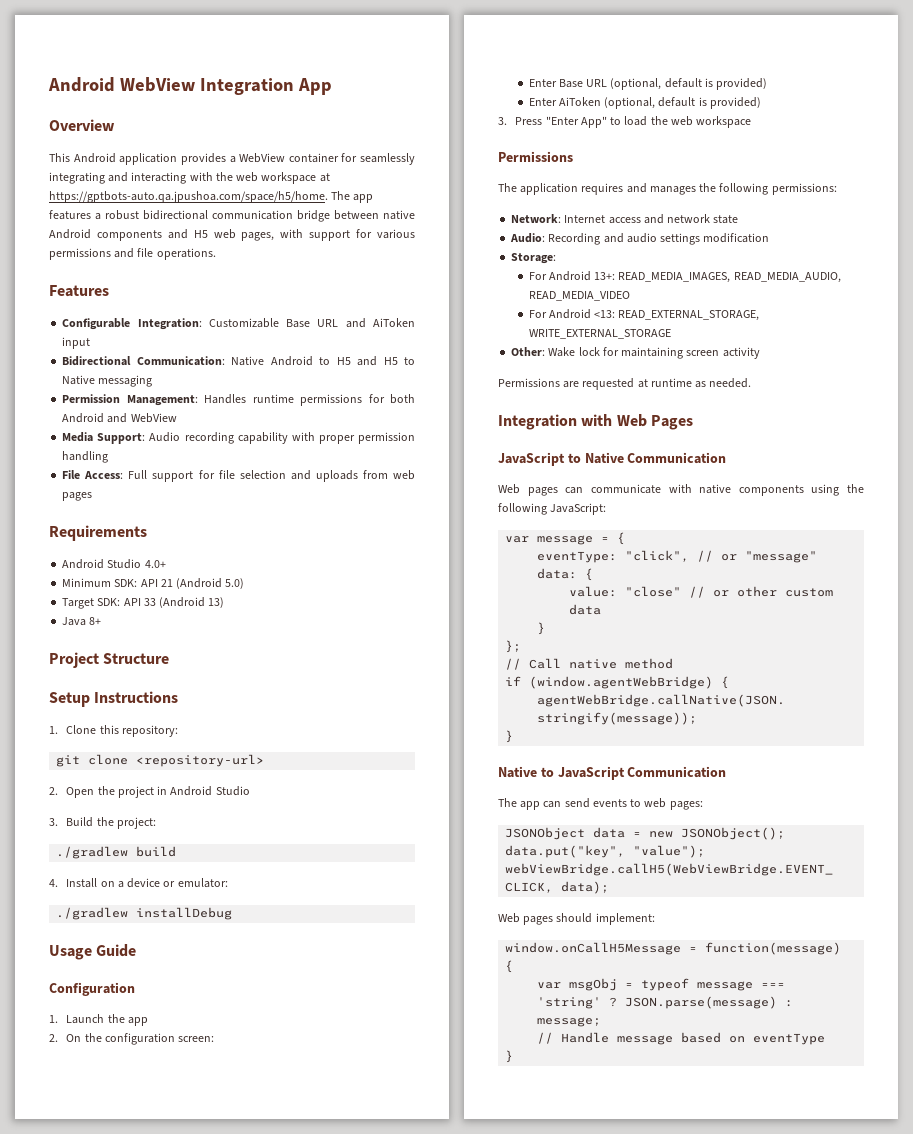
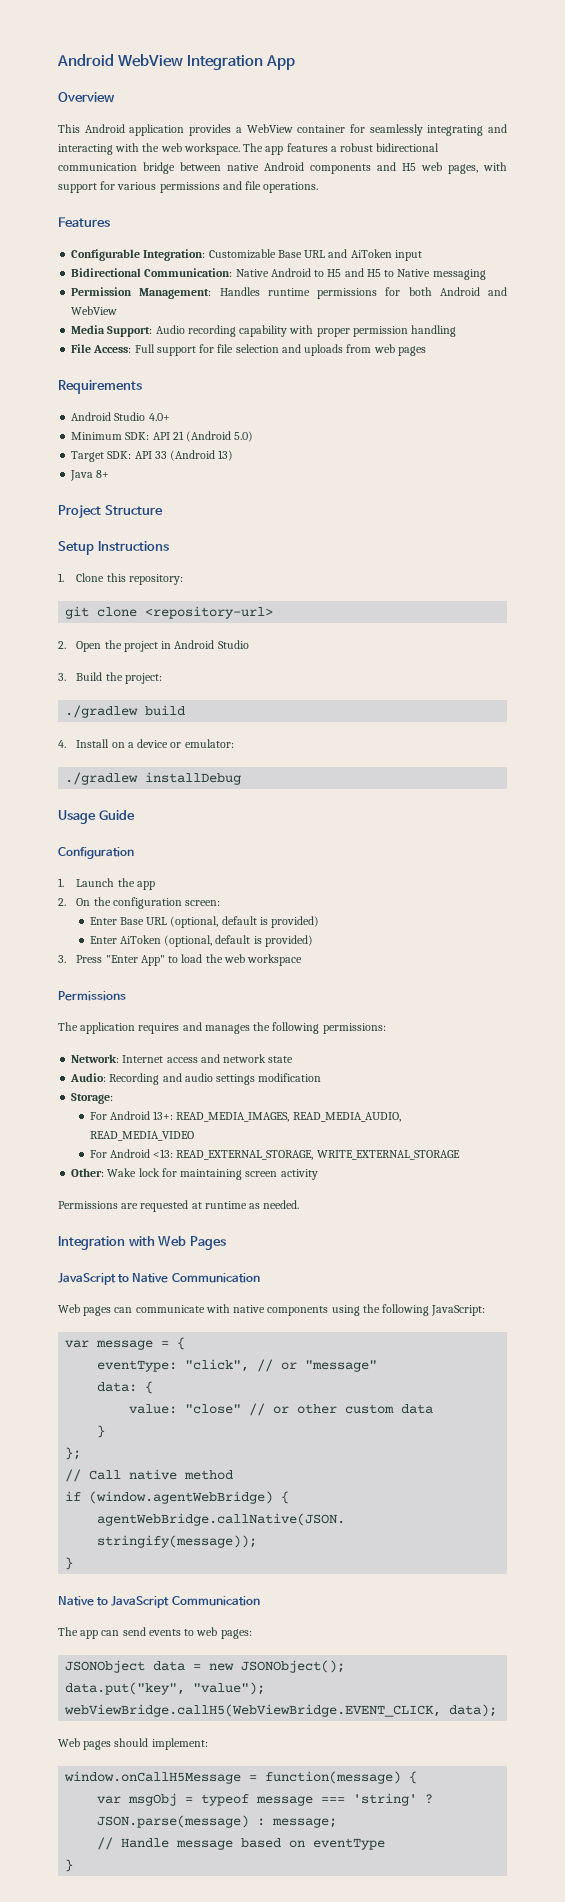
[261,172,330,184] [49,191,328,203] workspace at https://gptbots-auto.qa.jpushoa.com/space/h5/home. -> [183,143,240,155] workspace.

